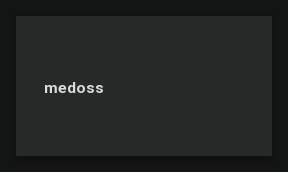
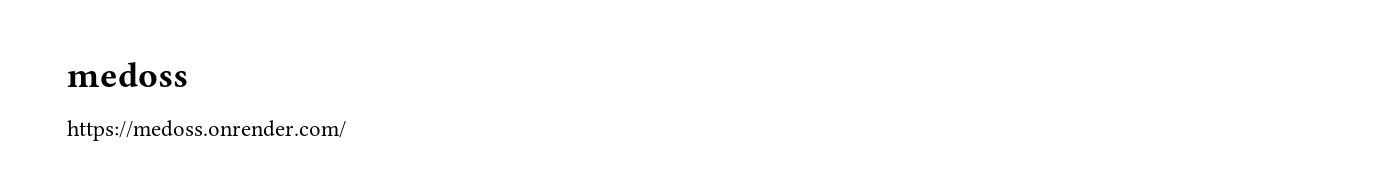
(104, 87) none -> [67,120,346,141] // https://medoss.onrender.com/

